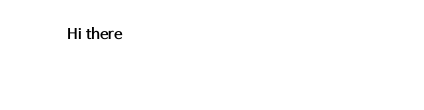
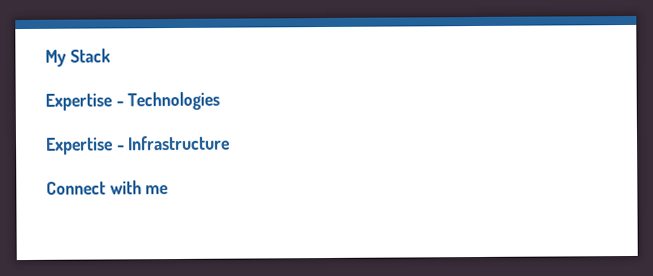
[67,27,123,40] Hi there -> [45,48,111,67] [45,91,221,111] [45,135,231,155] [46,180,169,195] My Stack // Expertise - Technologies // Expertise - Infrastructure // Connect with me

